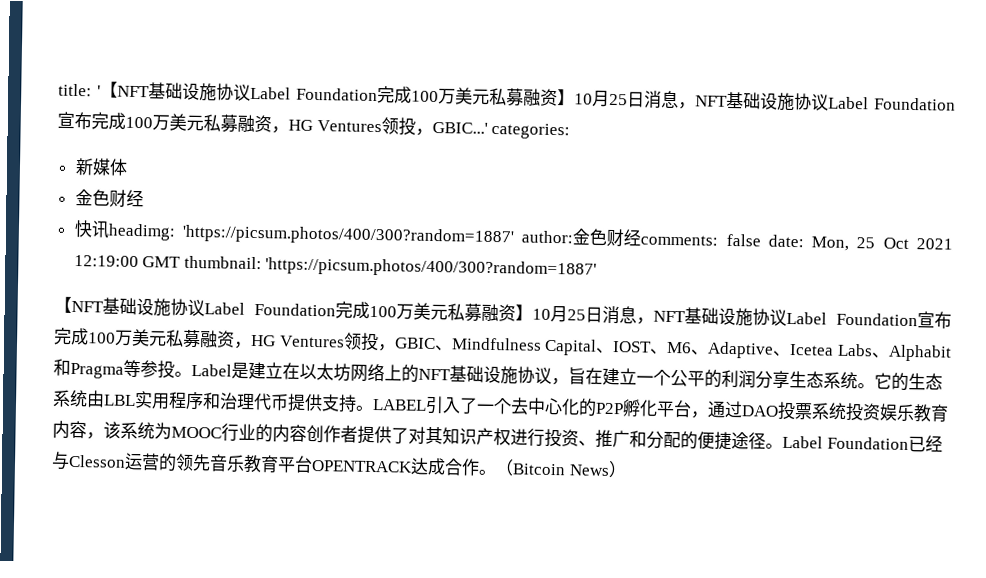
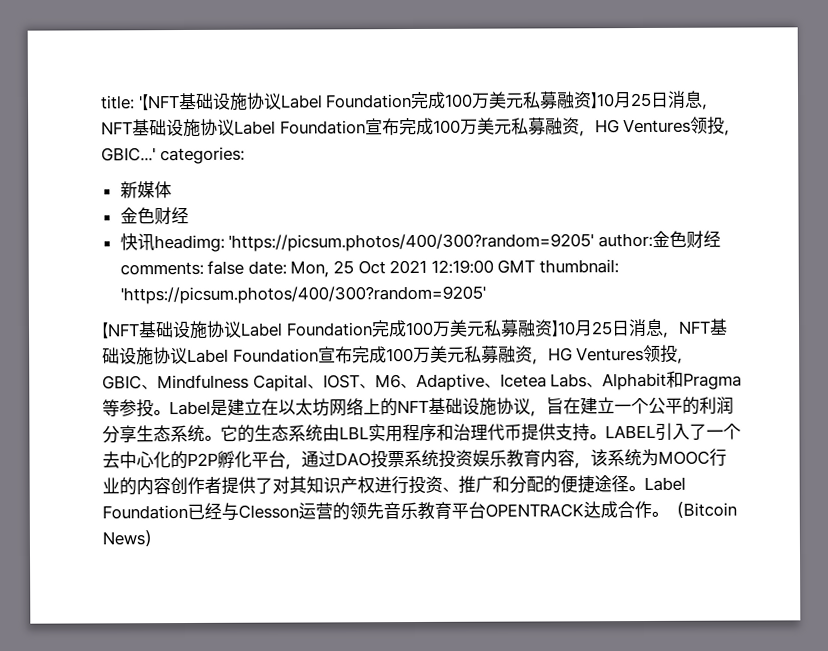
[181,224,514,247] 'https://picsum.photos/400/300?random=1887' -> [228,233,595,252] 'https://picsum.photos/400/300?random=9205'
[265,257,598,279] 'https://picsum.photos/400/300?random=1887' -> [119,285,486,305] 'https://picsum.photos/400/300?random=9205'

